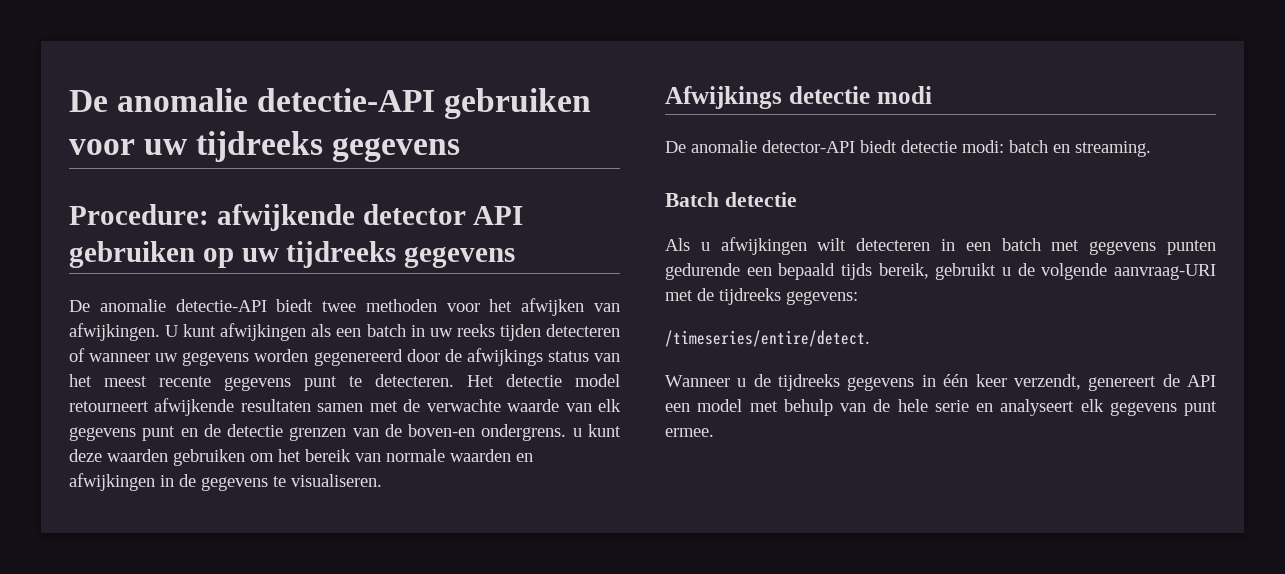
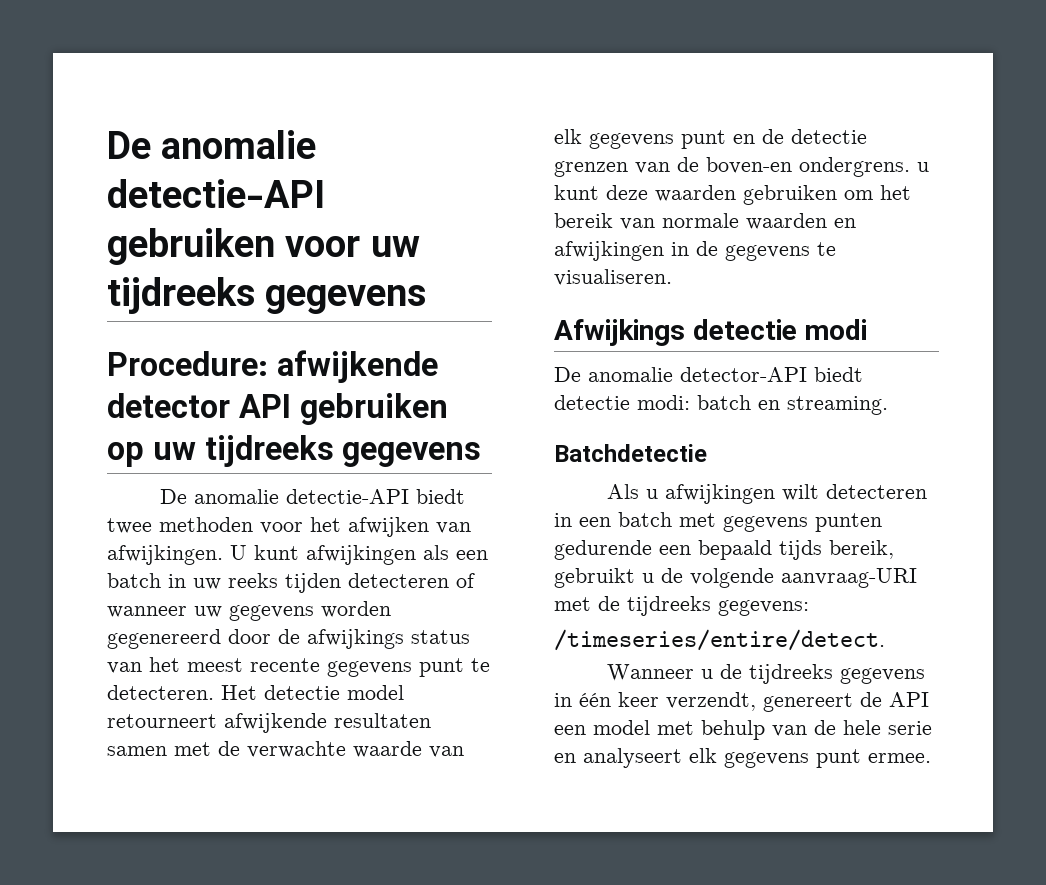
[665,192,797,207] Batch detectie -> [554,444,707,462] Batchdetectie

